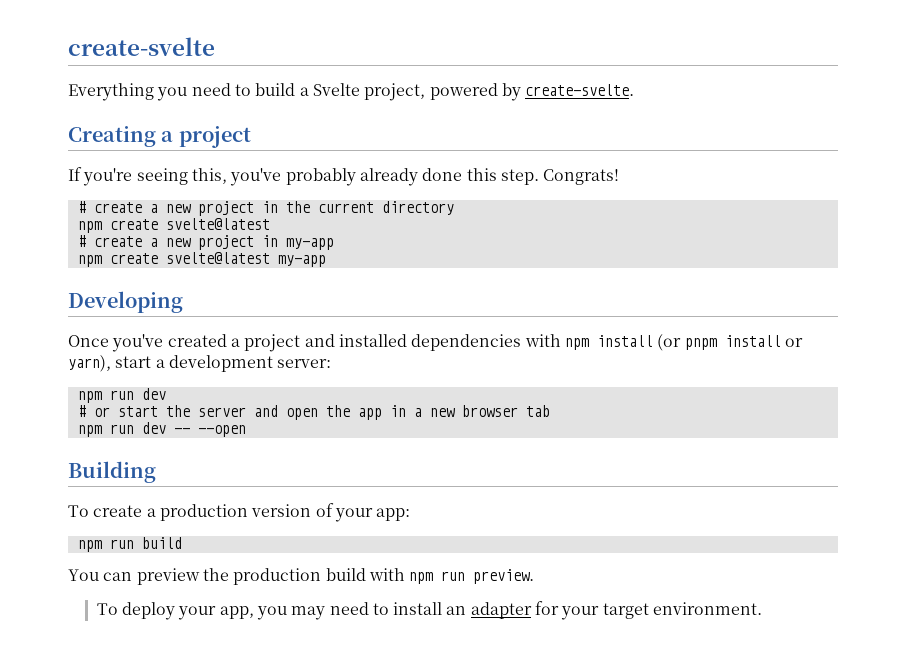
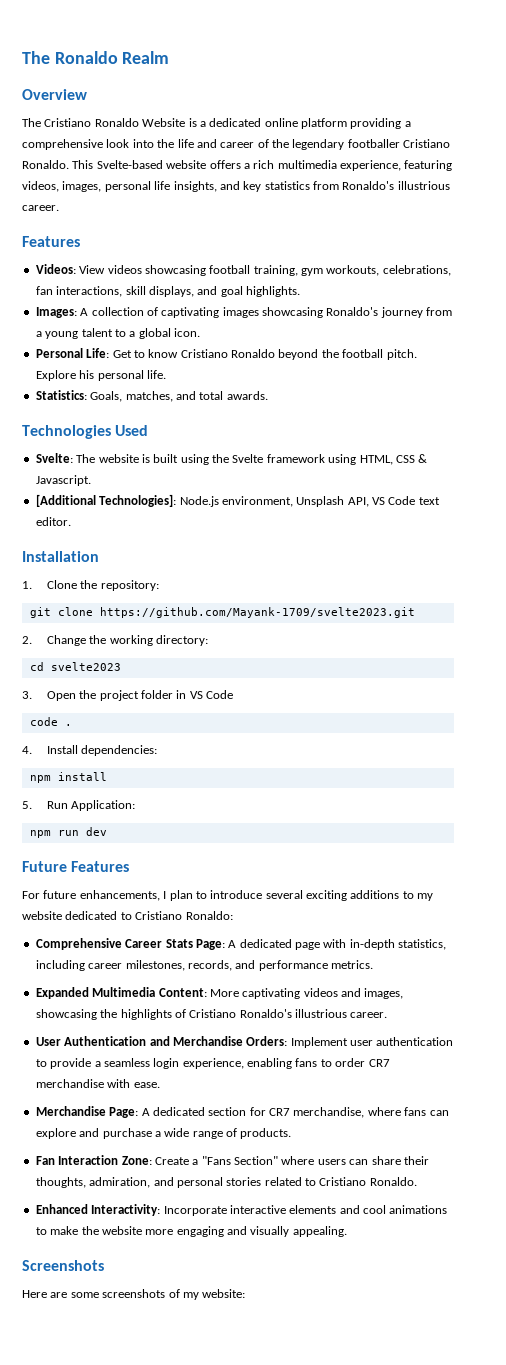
[68,37,215,56] [68,83,635,101] [68,126,251,148] [68,167,620,186] [77,201,454,216] [77,218,270,233] [77,235,334,250] [77,252,326,267] [68,291,183,313] [68,334,803,352] [68,355,332,372] [77,388,166,403] [77,405,550,420] [77,422,246,437] [68,461,156,483] [68,503,411,522] [77,537,182,552] [68,568,535,585] [96,601,763,620] create-svelte // Everything you need to build a Svelte project, powered by create-svelte. // Creating a project // If you're seeing this, you've probably already done this step. Congrats! // # create a new project in the current directory // npm create svelte@latest // # create a new project in my-app // npm create svelte@latest my-app // Developing // Once you've created a project and installed dependencies with npm install (or pnpm install or yarn), start a development server: // npm run dev // # or start the server and open the app in a new browser tab // npm run dev -- --open // Building // To create a production version of your app: // npm run build // You can preview the production build with npm run preview. // To deploy your app, you may need to install an adapter for your target environment. -> [22,51,170,64] [22,89,87,100] [22,118,411,129] [22,139,451,150] [22,160,453,171] [22,181,450,192] [22,205,59,211] [22,236,80,247] [35,264,451,276] [35,286,300,297] [35,307,453,318] [35,328,200,339] [35,348,417,360] [35,370,166,381] [35,390,268,402] [22,425,149,439] [35,453,428,465] [35,475,91,486] [35,494,440,507] [35,517,71,526] [22,551,99,562] [22,580,159,591] [29,607,415,618] [22,635,209,646] [29,662,121,671] [22,690,234,701] [29,717,72,726] [22,745,158,756] [29,772,107,783] [22,800,136,811] [29,827,107,838] [22,861,130,872] [22,890,434,901] [22,911,233,920] [35,938,447,950] [35,960,373,971] [35,987,404,999] [35,1009,388,1020] [35,1036,454,1048] [35,1058,390,1069] [35,1079,160,1088] [35,1106,449,1118] [35,1128,292,1139] [35,1155,429,1165] [35,1177,417,1188] [35,1204,448,1216] [35,1226,347,1237] [22,1260,104,1271] [22,1289,246,1300] The Ronaldo Realm // Overview // The Cristiano Ronaldo Website is a dedicated online platform providing a comprehensive look into the life and career of the legendary footballer Cristiano Ronaldo. This Svelte-based website offers a rich multimedia experience, featuring videos, images, personal life insights, and key statistics from Ronaldo's illustrious career. // Features // Videos: View videos showcasing football training, gym workouts, celebrations, fan interactions, skill displays, and goal highlights. // Images: A collection of captivating images showcasing Ronaldo's journey from a young talent to a global icon. // Personal Life: Get to know Cristiano Ronaldo beyond the football pitch. Explore his personal life. // Statistics: Goals, matches, and total awards. // Technologies Used // Svelte: The website is built using the Svelte framework using HTML, CSS & Javascript. // [Additional Technologies]: Node.js environment, Unsplash API, VS Code text editor. // Installation // 1. Clone the repository: // git clone https://github.com/Mayank-1709/svelte2023.git // 2. Change the working directory: // cd svelte2023 // 3. Open the project folder in VS Code // code . // 4. Install dependencies: // npm install // 5. Run Application: // npm run dev // Future Features // For future enhancements, I plan to introduce several exciting additions to my website dedicated to Cristiano Ronaldo: // Comprehensive Career Stats Page: A dedicated page with in-depth statistics, including career milestones, records, and performance metrics. // Expanded Multimedia Content: More captivating videos and images, showcasing the highlights of Cristiano Ronaldo's illustrious career. // User Authentication and Merchandise Orders: Implement user authentication to provide a seamless login experience, enabling fans to order CR7 merchandise with ease. // Merchandise Page: A dedicated section for CR7 merchandise, where fans can explore and purchase a wide range of products. // Fan Interaction Zone: Create a "Fans Section" where users can share their thoughts, admiration, and personal stories related to Cristiano Ronaldo. // Enhanced Interactivity: Incorporate interactive elements and cool animations to make the website more engaging and visually appealing. // Screenshots // Here are some screenshots of my website:

